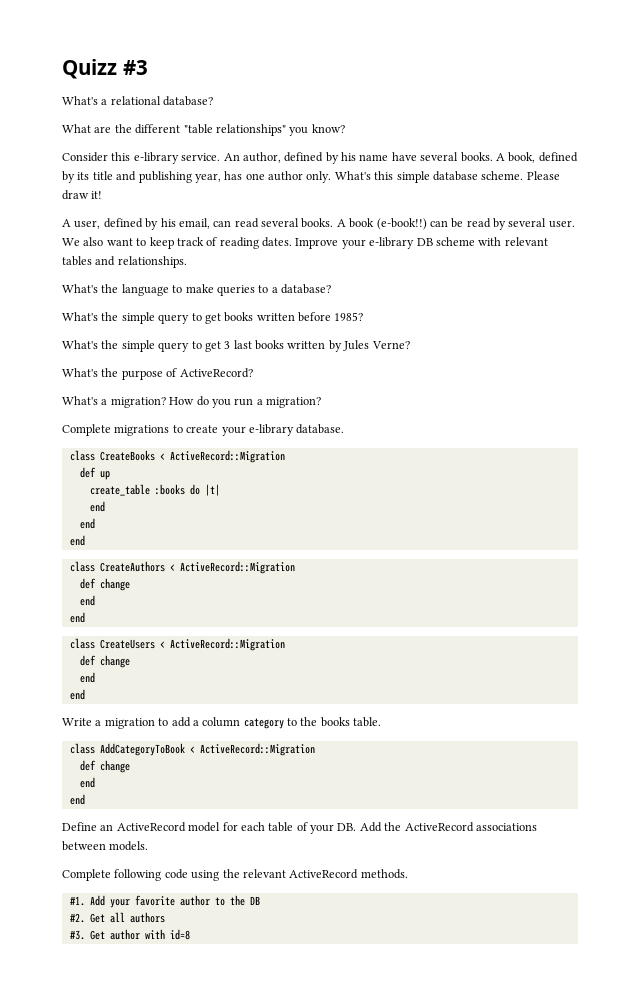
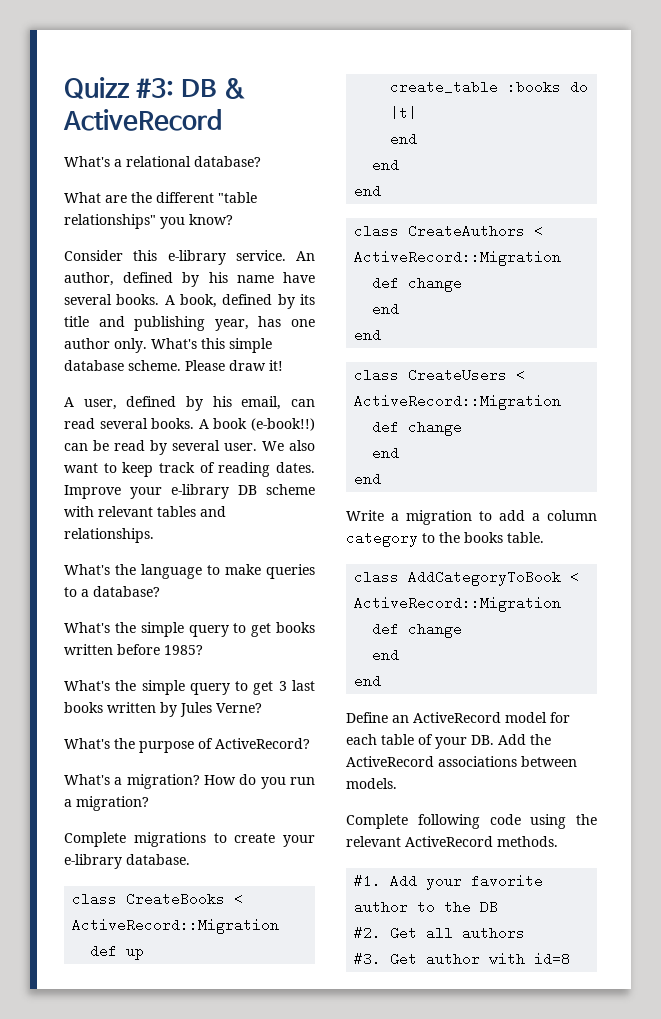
[122,60,148,75] #3 -> [135,78,246,99] [63,109,222,131] #3: DB & ActiveRecord

